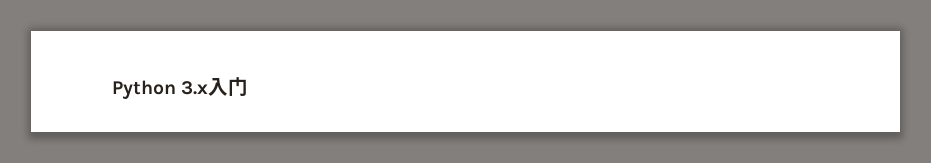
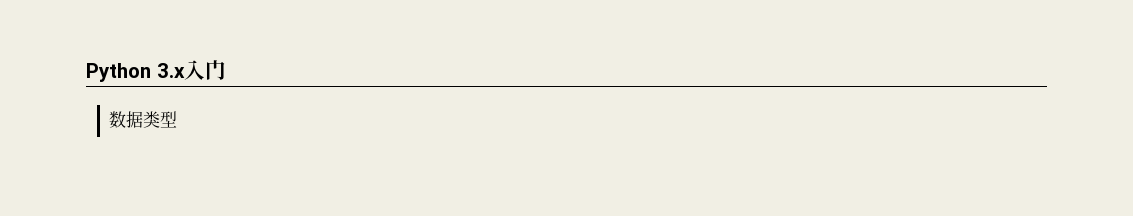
(249, 86) none -> [109,111,178,128] // 数据类型

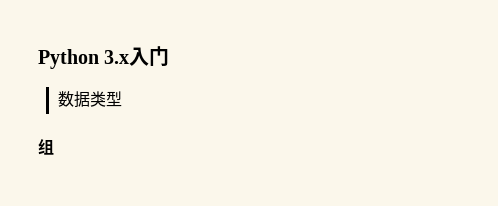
(178, 119) none -> [38,139,54,155] // 组

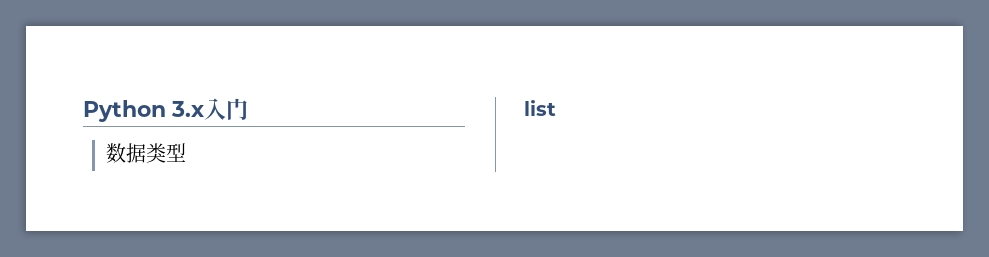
[38,139,54,155] 组 -> [524,100,556,116] list

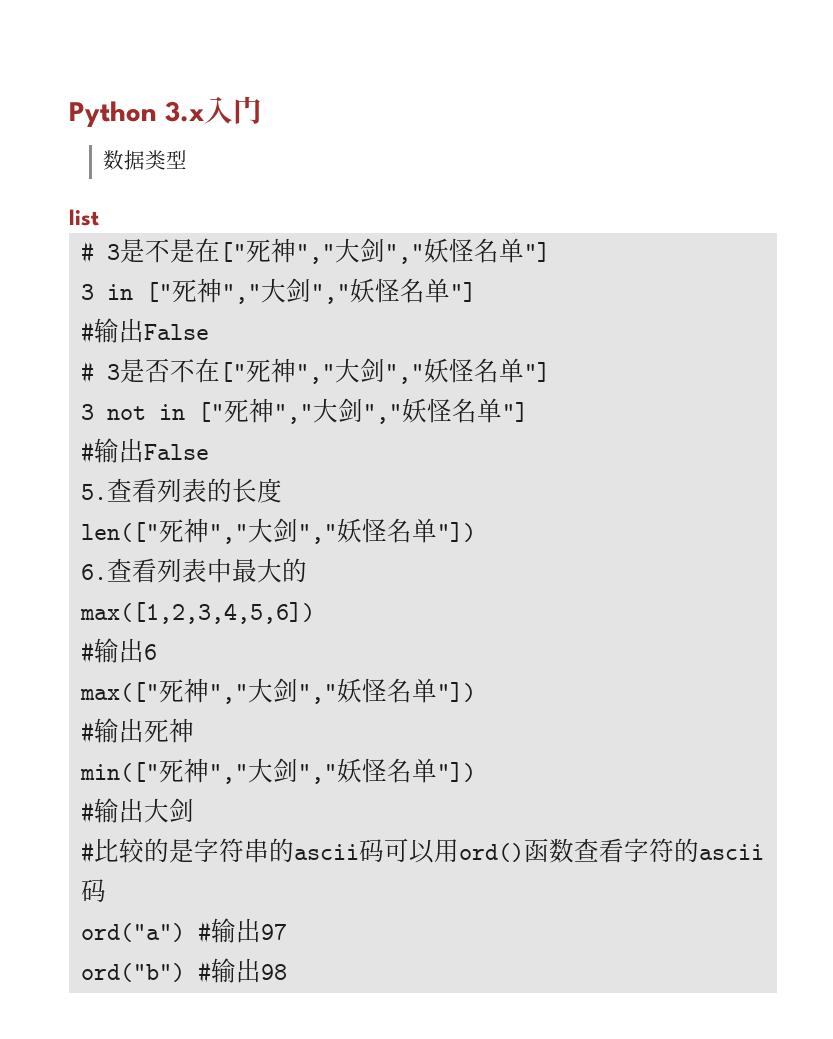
(556, 108) none -> [81,238,551,264] [81,278,477,304] [81,318,210,343] [81,358,551,384] [81,398,529,424] [81,438,210,463] [81,478,283,503] [81,518,477,544] [81,558,308,583] [80,602,316,624] [81,638,158,663] [80,678,477,704] [81,718,195,743] [80,758,477,784] [81,798,195,823] [81,838,765,864] [81,879,107,902] [81,918,288,943] [81,958,288,983] // # 3是不是在["死神","大剑","妖怪名单"] // 3 in ["死神","大剑","妖怪名单"] // #输出False // # 3是否不在["死神","大剑","妖怪名单"] // 3 not in ["死神","大剑","妖怪名单"] // #输出False // 5.查看列表的长度 // len(["死神","大剑","妖怪名单"]) // 6.查看列表中最大的 // max([1,2,3,4,5,6]) // #输出6 // max(["死神","大剑","妖怪名单"]) // #输出死神 // min(["死神","大剑","妖怪名单"]) // #输出大剑 // #比较的是字符串的ascii码可以用ord()函数查看字符的ascii码 // ord("a") #输出97 // ord("b") #输出98

